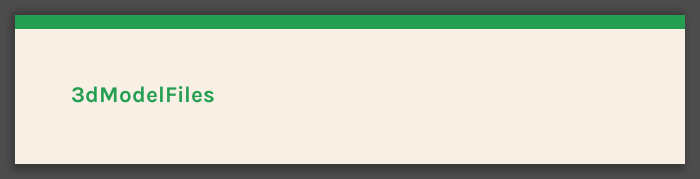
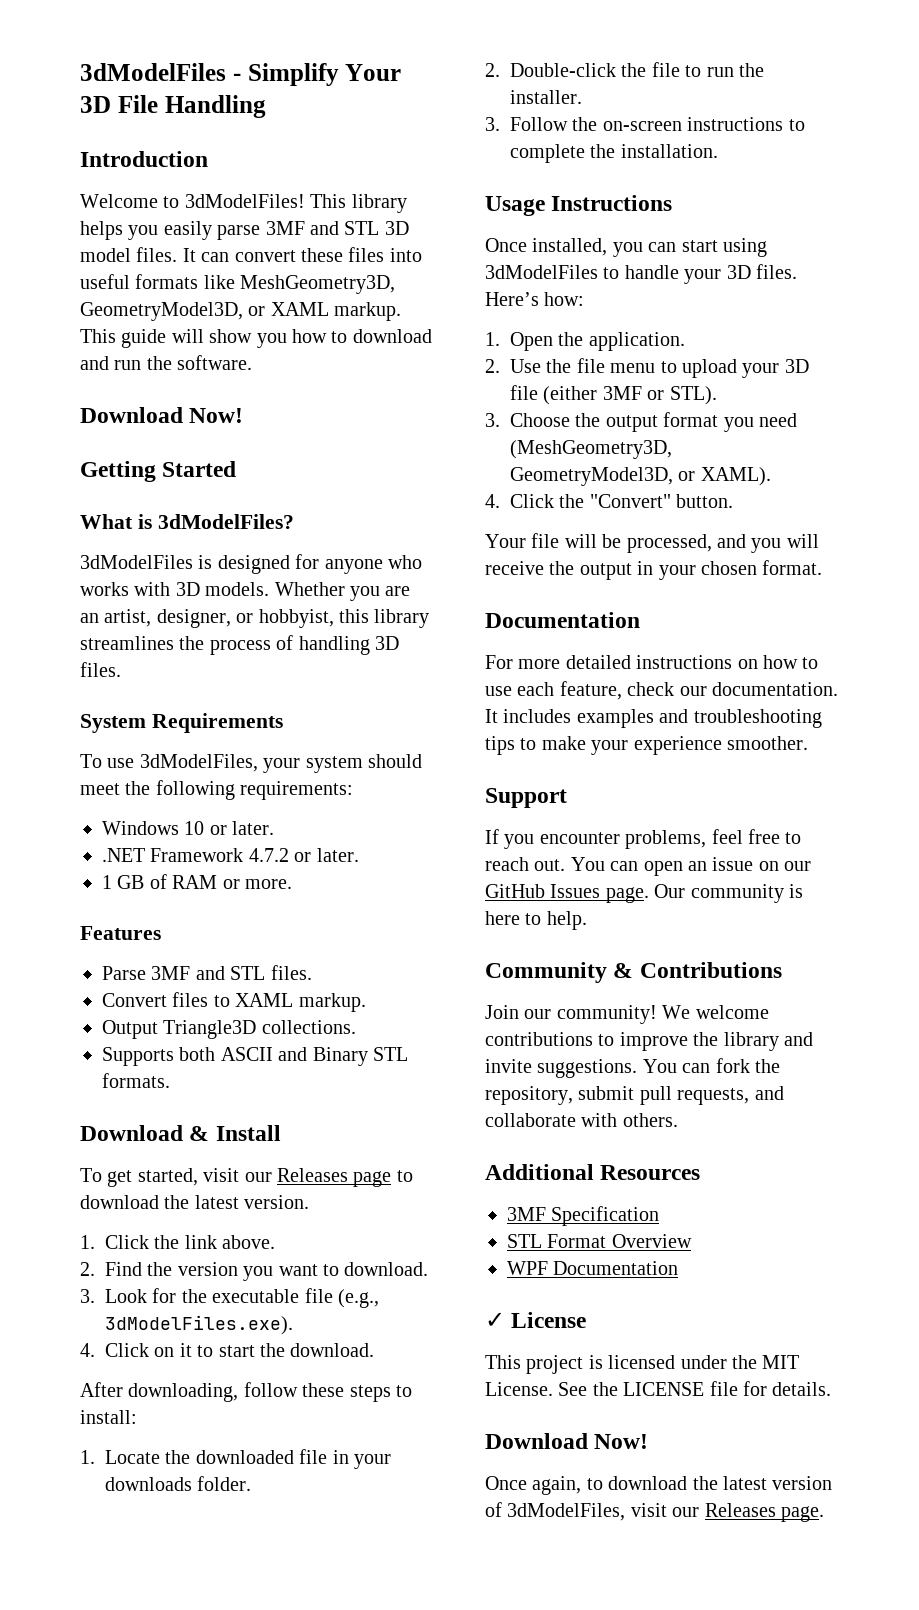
[71,86,215,103] 3dModelFiles -> [80,63,402,86] [80,95,266,118] [80,151,208,167] [80,194,407,213] [80,221,409,240] [80,247,422,262] [80,274,396,294] [80,302,402,321] [80,329,432,348] [80,355,253,370] [80,407,244,423] [80,461,237,482] [80,514,294,529] [80,554,422,574] [80,582,411,601] [80,609,430,628] [80,635,399,655] [80,662,121,677] [80,713,283,733] [80,754,422,773] [80,780,354,800] [102,821,275,835] [102,848,359,862] [102,874,292,889] [80,926,161,940] [102,965,312,980] [102,992,366,1012] [102,1020,356,1039] [102,1047,408,1066] [102,1073,170,1088] [80,1125,281,1141] [80,1168,413,1187] [80,1195,310,1209] [80,1235,276,1249] [80,1262,429,1281] [80,1288,380,1308] [105,1315,294,1335] [80,1343,375,1357] [80,1382,412,1402] [80,1410,137,1424] [80,1449,392,1469] [105,1476,252,1491] [485,62,765,77] [510,90,583,104] [485,117,805,131] [510,144,718,163] [485,195,673,216] [485,238,767,257] [485,264,797,284] [485,292,585,306] [485,332,685,351] [485,358,809,378] [510,385,717,405] [485,412,798,432] [510,440,673,459] [510,467,771,486] [485,494,734,508] [485,533,819,553] [485,560,823,580] [485,612,640,628] [485,655,819,669] [485,681,838,700] [485,709,822,728] [485,736,808,755] [485,788,567,808] [485,829,802,849] [485,857,812,876] [485,884,803,903] [485,911,587,930] [485,962,782,983] [485,1005,769,1024] [485,1032,813,1051] [485,1058,780,1078] [485,1086,784,1105] [485,1113,678,1127] [485,1164,701,1180] [507,1206,660,1226] [507,1234,692,1248] [507,1261,679,1275] [485,1312,587,1328] [485,1355,800,1374] [485,1381,832,1396] [485,1433,649,1449] [485,1476,833,1495] [485,1502,824,1522] 3dModelFiles - Simplify Your 3D File Handling // Introduction // Welcome to 3dModelFiles! This library helps you easily parse 3MF and STL 3D model files. It can convert these files into useful formats like MeshGeometry3D, GeometryModel3D, or XAML markup. This guide will show you how to download and run the software. // Download Now! // Getting Started // What is 3dModelFiles? // 3dModelFiles is designed for anyone who works with 3D models. Whether you are an artist, designer, or hobbyist, this library streamlines the process of handling 3D files. // System Requirements // To use 3dModelFiles, your system should meet the following requirements: // Windows 10 or later. // .NET Framework 4.7.2 or later. // 1 GB of RAM or more. // Features // Parse 3MF and STL files. // Convert files to XAML markup. // Output Triangle3D collections. // Supports both ASCII and Binary STL formats. // Download & Install // To get started, visit our Releases page to download the latest version. // 1. Click the link above. // 2. Find the version you want to download. // 3. Look for the executable file (e.g., 3dModelFiles.exe). // 4. Click on it to start the download. // After downloading, follow these steps to install: // 1. Locate the downloaded file in your downloads folder. // 2. Double-click the file to run the installer. // 3. Follow the on-screen instructions to complete the installation. // Usage Instructions // Once installed, you can start using 3dModelFiles to handle your 3D files. Here’s how: // 1. Open the application. // 2. Use the file menu to upload your 3D file (either 3MF or STL). // 3. Choose the output format you need (MeshGeometry3D, GeometryModel3D, or XAML). // 4. Click the "Convert" button. // Your file will be processed, and you will receive the output in your chosen format. // Documentation // For more detailed instructions on how to use each feature, check our documentation. It includes examples and troubleshooting tips to make your experience smoother. // Support // If you encounter problems, feel free to reach out. You can open an issue on our GitHub Issues page. Our community is here to help. // Community & Contributions // Join our community! We welcome contributions to improve the library and invite suggestions. You can fork the repository, submit pull requests, and collaborate with others. // Additional Resources // 3MF Specification // STL Format Overview // WPF Documentation // ✓ License // This project is licensed under the MIT License. See the LICENSE file for details. // Download Now! // Once again, to download the latest version of 3dModelFiles, visit our Releases page.

